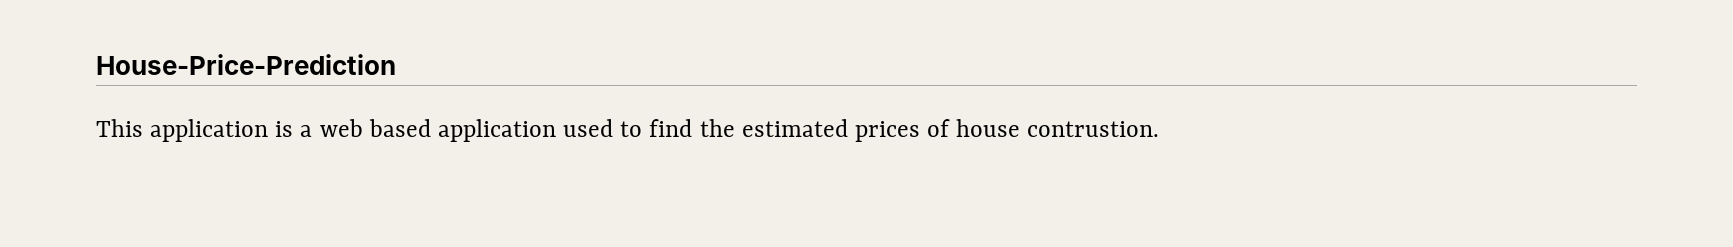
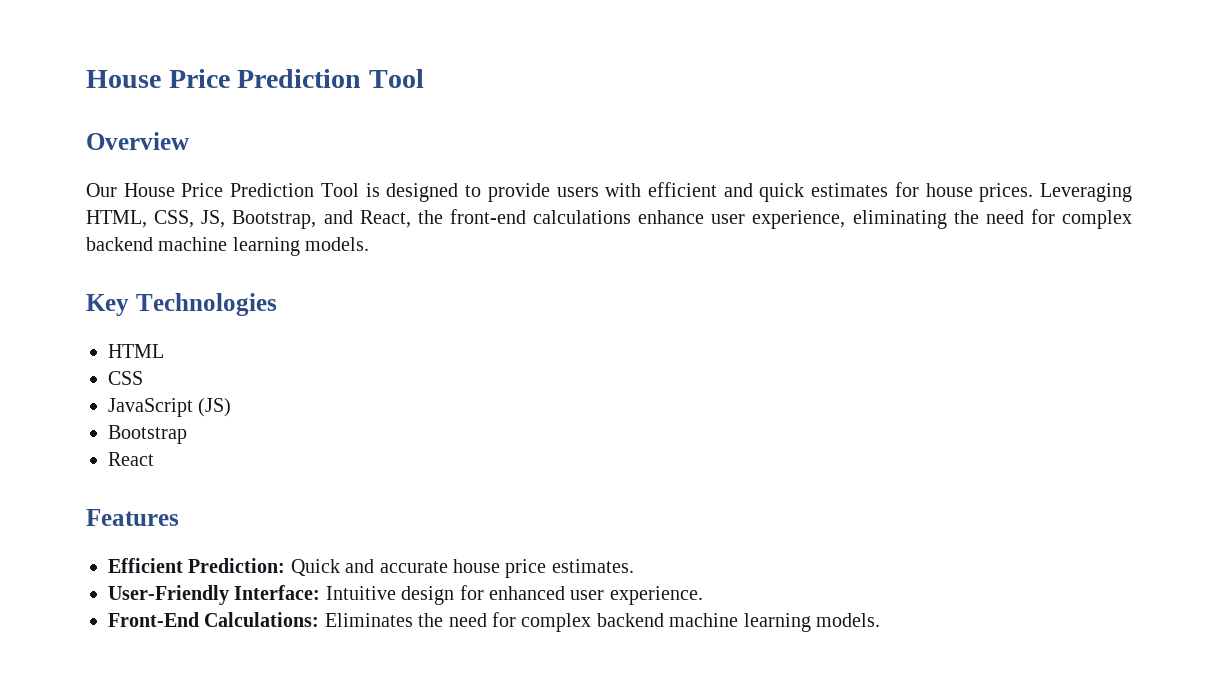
[96,54,396,75] [96,119,1160,142] House-Price-Prediction // This application is a web based application used to find the estimated prices of house contrustion. -> [86,69,424,88] [86,132,189,150] [86,182,1132,202] [86,209,1132,229] [86,237,370,256] [86,293,277,316] [108,344,164,358] [108,371,143,385] [108,398,232,417] [108,425,187,444] [108,452,154,466] [86,509,179,526] [108,558,634,578] [108,585,703,605] [108,612,880,632] House Price Prediction Tool // Overview // Our House Price Prediction Tool is designed to provide users with efficient and quick estimates for house prices. Leveraging HTML, CSS, JS, Bootstrap, and React, the front-end calculations enhance user experience, eliminating the need for complex backend machine learning models. // Key Technologies // HTML // CSS // JavaScript (JS) // Bootstrap // React // Features // Efficient Prediction: Quick and accurate house price estimates. // User-Friendly Interface: Intuitive design for enhanced user experience. // Front-End Calculations: Eliminates the need for complex backend machine learning models.

